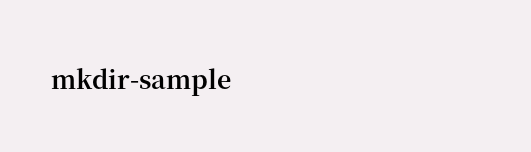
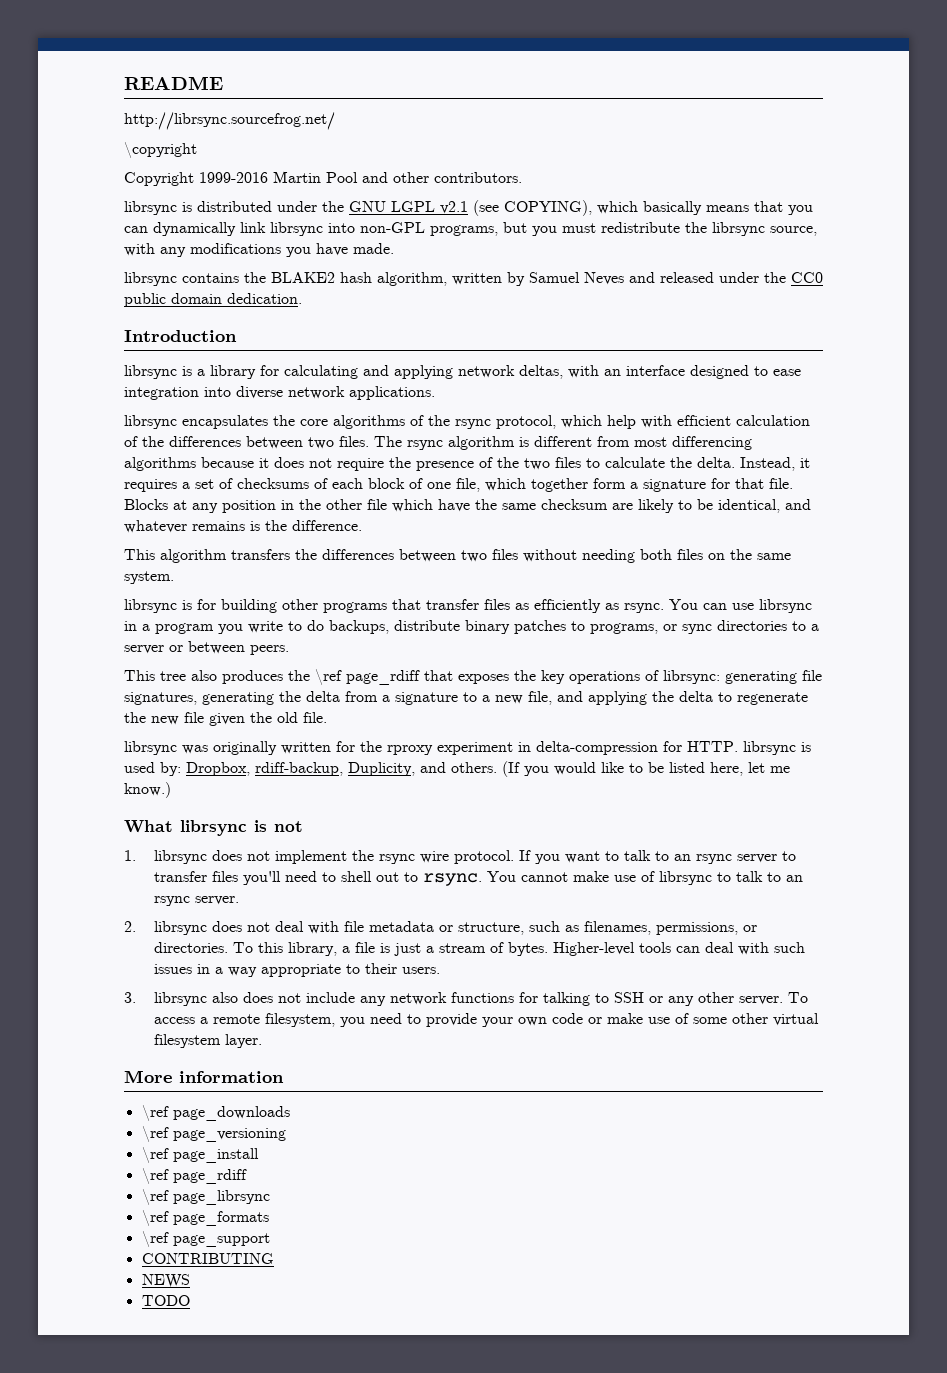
[51,68,231,96] mkdir-sample -> [124,76,223,90] [124,112,335,130] [124,142,197,158] [124,171,522,186] [124,200,813,216] [124,222,817,236] [124,243,394,257] [124,272,823,286] [124,293,302,307] [124,330,237,342] [124,365,801,379] [124,386,435,400] [124,415,810,429] [124,436,752,450] [124,457,810,471] [124,478,793,492] [124,499,811,513] [124,520,362,533] [124,549,791,563] [124,571,174,584] [124,599,812,613] [124,620,819,634] [124,641,289,655] [124,669,822,685] [124,691,808,705] [124,712,327,726] [124,741,811,755] [124,761,790,777] [124,782,171,798] [124,820,303,836] [124,850,797,864] [154,871,804,886] [154,896,240,906] [124,921,758,935] [154,942,806,956] [154,963,441,977] [124,992,809,1006] [154,1013,820,1027] [154,1034,263,1048] [124,1070,284,1083] [141,1105,290,1121] [141,1126,286,1142] [141,1147,259,1163] [141,1168,247,1184] [141,1189,270,1205] [141,1210,269,1226] [141,1231,270,1247] [141,1253,274,1264] [141,1274,190,1288] [141,1295,190,1306] README // http://librsync.sourcefrog.net/ // \copyright // Copyright 1999-2016 Martin Pool and other contributors. // librsync is distributed under the GNU LGPL v2.1 (see COPYING), which basically means that you can dynamically link librsync into non-GPL programs, but you must redistribute the librsync source, with any modifications you have made. // librsync contains the BLAKE2 hash algorithm, written by Samuel Neves and released under the CC0 public domain dedication. // Introduction // librsync is a library for calculating and applying network deltas, with an interface designed to ease integration into diverse network applications. // librsync encapsulates the core algorithms of the rsync protocol, which help with efficient calculation of the differences between two files. The rsync algorithm is different from most differencing algorithms because it does not require the presence of the two files to calculate the delta. Instead, it requires a set of checksums of each block of one file, which together form a signature for that file. Blocks at any position in the other file which have the same checksum are likely to be identical, and whatever remains is the difference. // This algorithm transfers the differences between two files without needing both files on the same system. // librsync is for building other programs that transfer files as efficiently as rsync. You can use librsync in a program you write to do backups, distribute binary patches to programs, or sync directories to a server or between peers. // This tree also produces the \ref page_rdiff that exposes the key operations of librsync: generating file signatures, generating the delta from a signature to a new file, and applying the delta to regenerate the new file given the old file. // librsync was originally written for the rproxy experiment in delta-compression for HTTP. librsync is used by: Dropbox, rdiff-backup, Duplicity, and others. (If you would like to be listed here, let me know.) // What librsync is not // 1. librsync does not implement the rsync wire protocol. If you want to talk to an rsync server to transfer files you'll need to shell out to rsync. You cannot make use of librsync to talk to an rsync server. // 2. librsync does not deal with file metadata or structure, such as filenames, permissions, or directories. To this library, a file is just a stream of bytes. Higher-level tools can deal with such issues in a way appropriate to their users. // 3. librsync also does not include any network functions for talking to SSH or any other server. To access a remote filesystem, you need to provide your own code or make use of some other virtual filesystem layer. // More information // \ref page_downloads // \ref page_versioning // \ref page_install // \ref page_rdiff // \ref page_librsync // \ref page_formats // \ref page_support // CONTRIBUTING // NEWS // TODO

